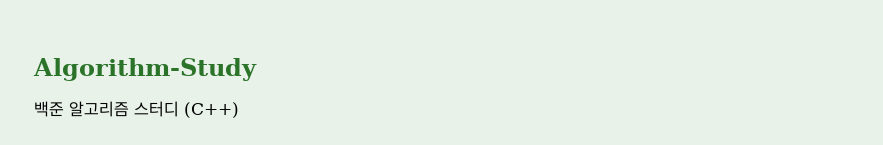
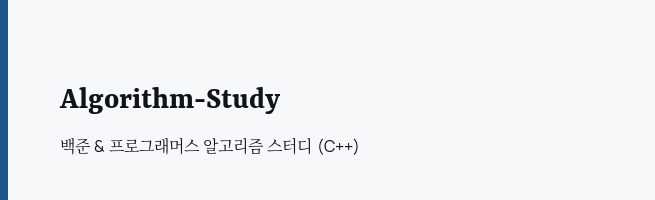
(64, 109) none -> [94,137,200,155] & 프로그래머스

